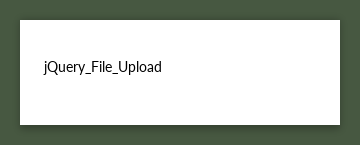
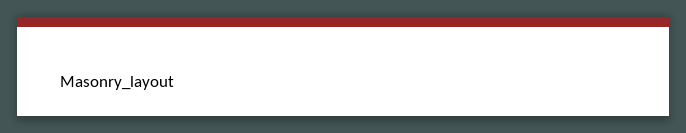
[43,61,162,75] jQuery_File_Upload -> [60,76,174,90] Masonry_layout

